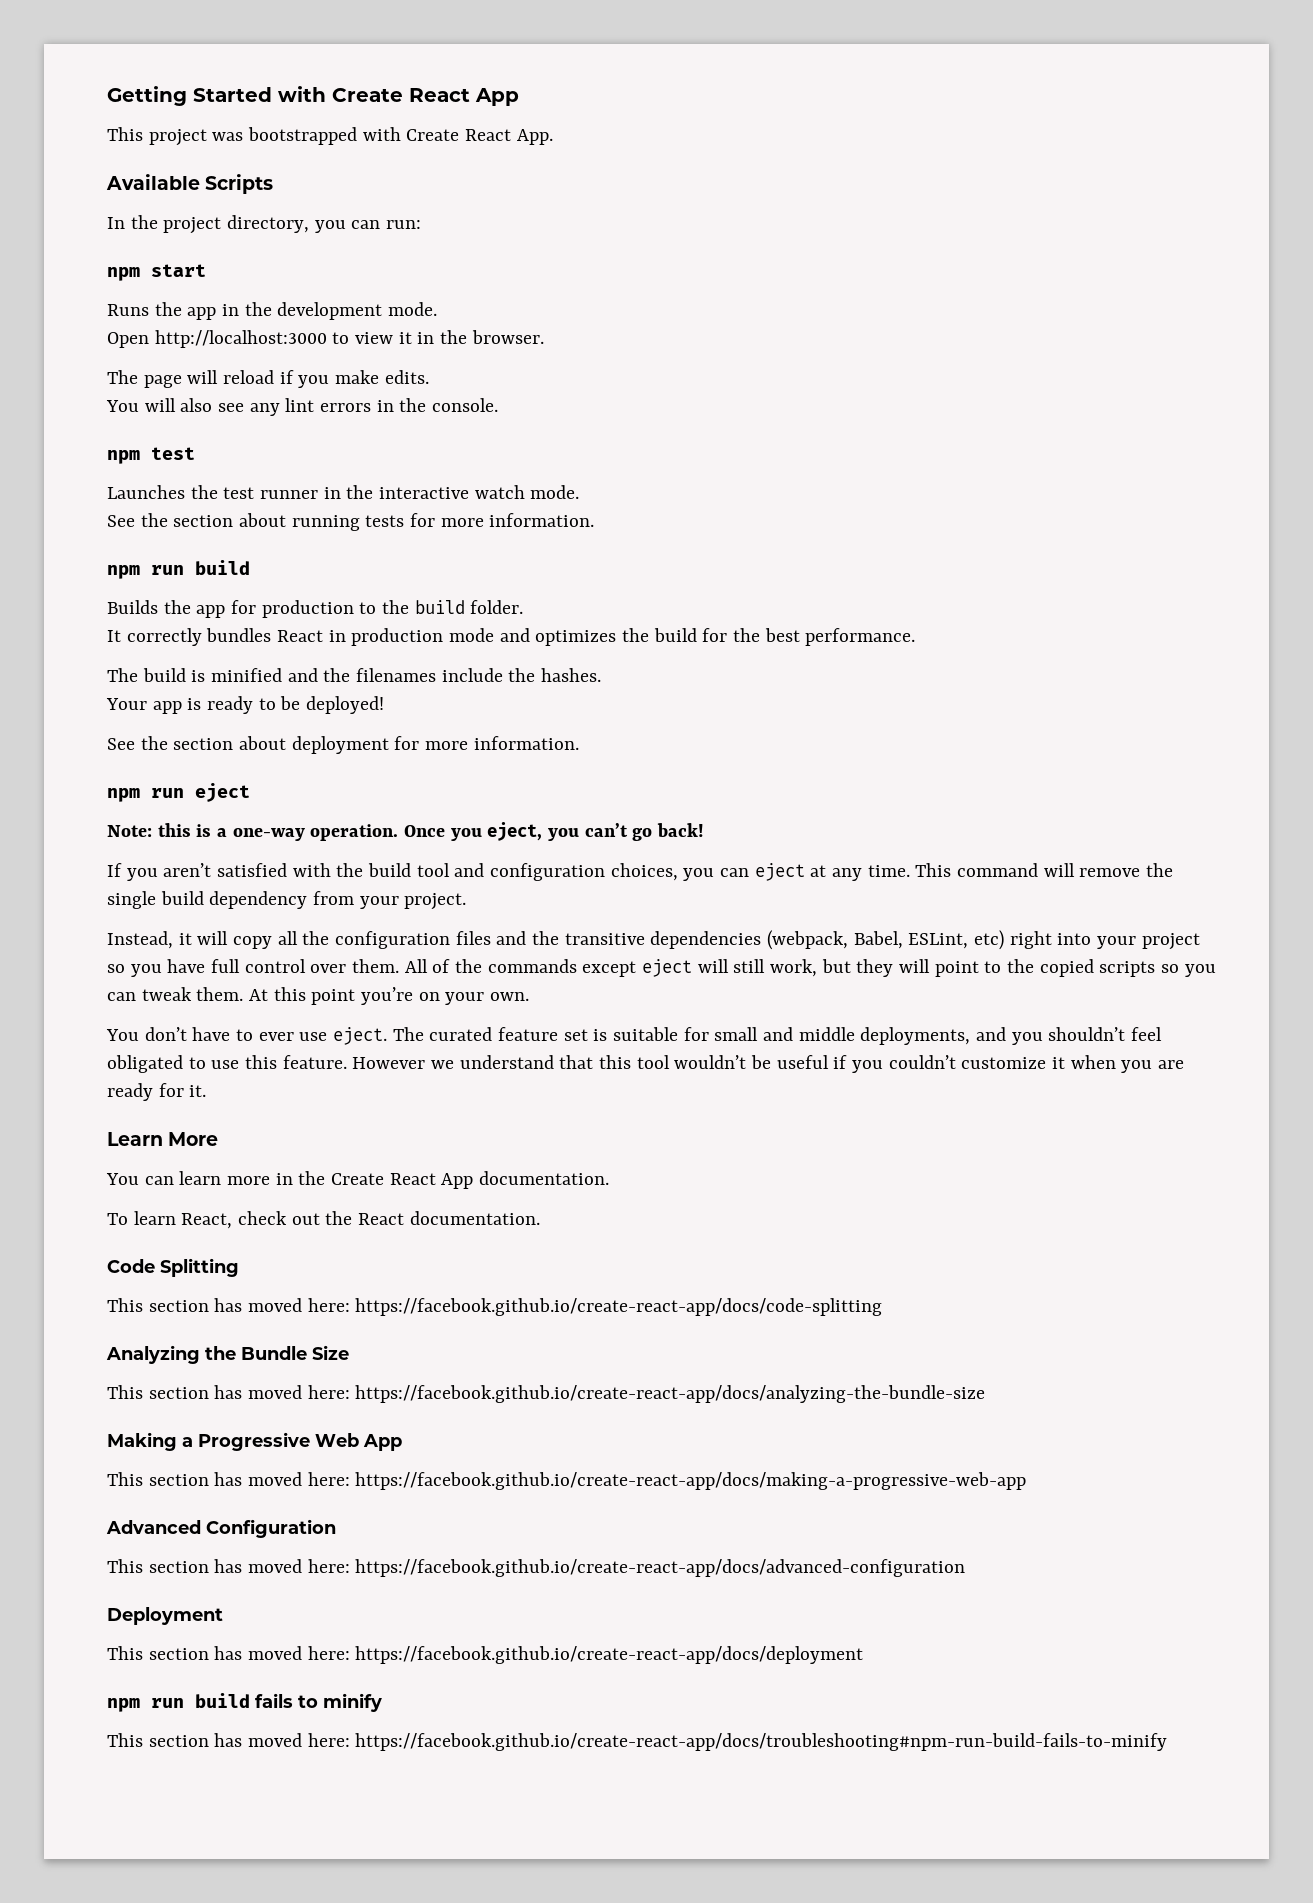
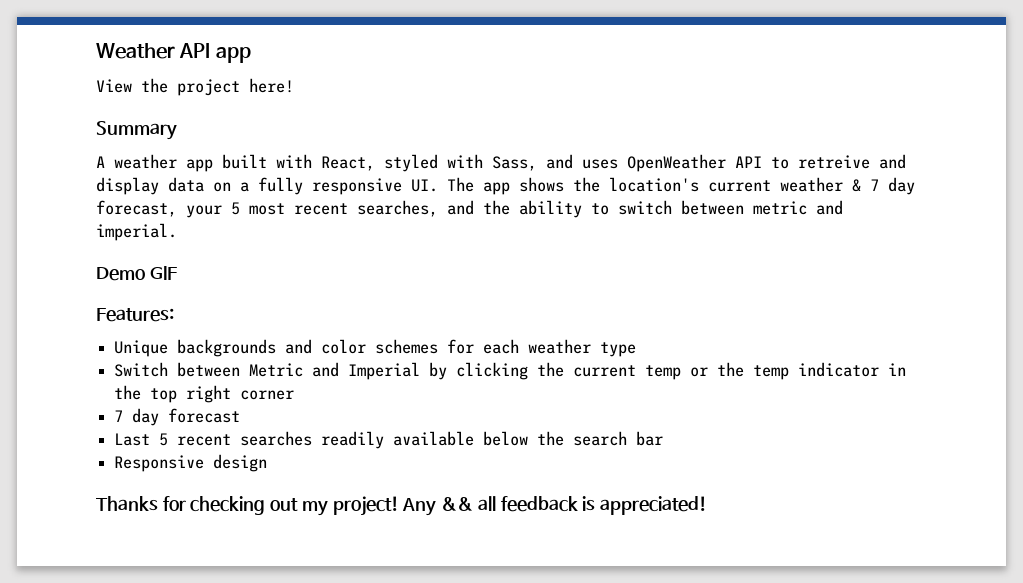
[107,86,519,106] [107,127,553,146] [106,174,274,194] [107,215,422,234] [107,264,206,281] [107,302,438,320] [107,330,544,348] [107,370,429,388] [106,398,499,416] [107,447,195,464] [107,485,580,499] [107,513,595,531] [107,560,250,579] [107,600,524,618] [107,628,916,646] [107,668,602,682] [106,696,385,714] [107,736,579,754] [107,783,250,802] [107,822,705,841] [107,863,1174,881] [107,891,467,910] [107,930,1200,950] [107,959,1216,977] [107,987,530,1005] [106,1027,1163,1045] [107,1055,1185,1073] [107,1083,207,1101] [107,1132,219,1146] [106,1171,610,1189] [107,1211,540,1229] [107,1258,239,1277] [107,1298,883,1316] [106,1345,349,1364] [107,1385,986,1403] [107,1432,402,1451] [107,1472,1027,1490] [106,1519,336,1538] [107,1559,966,1577] [107,1607,223,1625] [107,1646,864,1664] [107,1693,382,1712] [107,1733,1168,1751] Getting Started with Create React App // This project was bootstrapped with Create React App. // Available Scripts // In the project directory, you can run: // npm start // Runs the app in the development mode. // Open http://localhost:3000 to view it in the browser. // The page will reload if you make edits. // You will also see any lint errors in the console. // npm test // Launches the test runner in the interactive watch mode. // See the section about running tests for more information. // npm run build // Builds the app for production to the build folder. // It correctly bundles React in production mode and optimizes the build for the best performance. // The build is minified and the filenames include the hashes. // Your app is ready to be deployed! // See the section about deployment for more information. // npm run eject // Note: this is a one-way operation. Once you eject, you can’t go back! // If you aren’t satisfied with the build tool and configuration choices, you can eject at any time. This command will remove the single build dependency from your project. // Instead, it will copy all the configuration files and the transitive dependencies (webpack, Babel, ESLint, etc) right into your project so you have full control over them. All of the commands except eject will still work, but they will point to the copied scripts so you can tweak them. At this point you’re on your own. // You don’t have to ever use eject. The curated feature set is suitable for small and middle deployments, and you shouldn’t feel obligated to use this feature. However we understand that this tool wouldn’t be useful if you couldn’t customize it when you are ready for it. // Learn More // You can learn more in the Create React App documentation. // To learn React, check out the React documentation. // Code Splitting // This section has moved here: https://facebook.github.io/create-react-app/docs/code-splitting // Analyzing the Bundle Size // This section has moved here: https://facebook.github.io/create-react-app/docs/analyzing-the-bundle-size // Making a Progressive Web App // This section has moved here: https://facebook.github.io/create-react-app/docs/making-a-progressive-web-app // Advanced Configuration // This section has moved here: https://facebook.github.io/create-react-app/docs/advanced-configuration // Deployment // This section has moved here: https://facebook.github.io/create-react-app/docs/deployment // npm run build fails to minify // This section has moved here: https://facebook.github.io/create-react-app/docs/troubleshooting#npm-run-build-fails-to-minify -> [96,43,251,63] [96,78,294,96] [96,121,177,140] [96,154,906,172] [96,177,915,195] [96,200,843,218] [96,223,177,241] [96,266,177,281] [96,308,174,322] [114,339,637,357] [114,362,907,380] [114,385,295,403] [114,408,241,426] [114,431,664,449] [114,454,268,472] [96,496,707,516] Weather API app // View the project here! // Summary // A weather app built with React, styled with Sass, and uses OpenWeather API to retreive and display data on a fully responsive UI. The app shows the location's current weather & 7 day forecast, your 5 most recent searches, and the ability to switch between metric and imperial. // Demo GIF // Features: // Unique backgrounds and color schemes for each weather type // Switch between Metric and Imperial by clicking the current temp or the temp indicator in the top right corner // 7 day forecast // Last 5 recent searches readily available below the search bar // Responsive design // Thanks for checking out my project! Any && all feedback is appreciated!

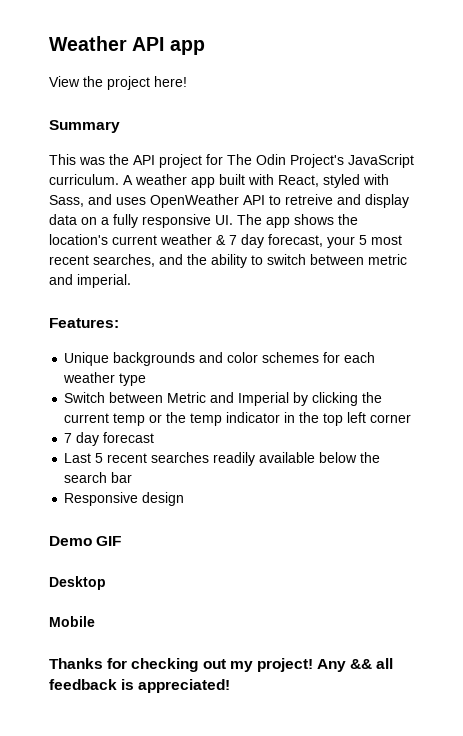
(177, 130) none -> [49,154,414,168] [49,174,119,185] This was the API project for The Odin Project's JavaScript curriculum.
[96,266,177,281] // Demo GIF -> (131, 281) none
[186,385,232,403] right -> [347,412,367,423] left
(268, 463) none -> [49,536,122,546] [49,576,106,590] [49,616,95,627] // Demo GIF // Desktop // Mobile

